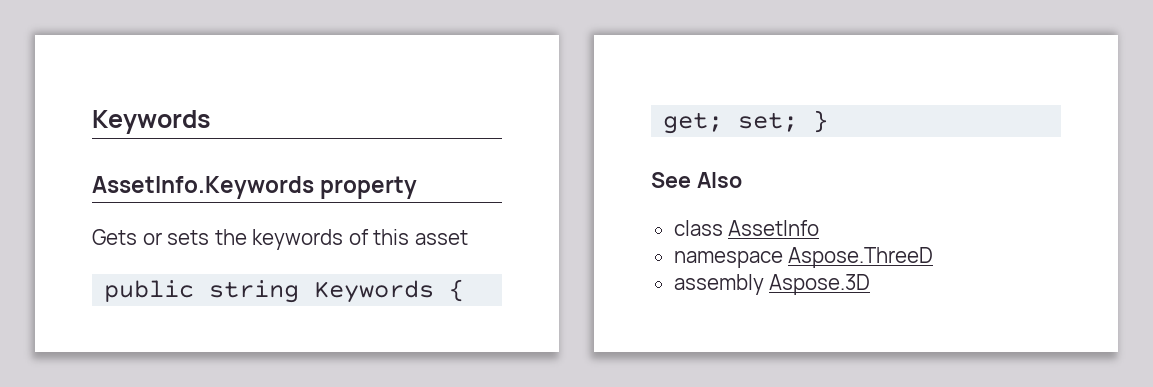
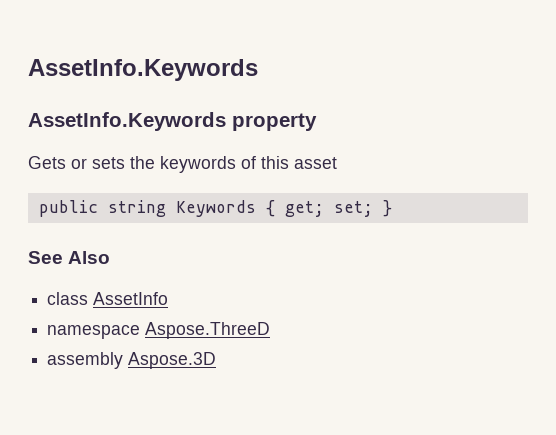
[92,110,211,134] Keywords -> [28,59,258,81] AssetInfo.Keywords

